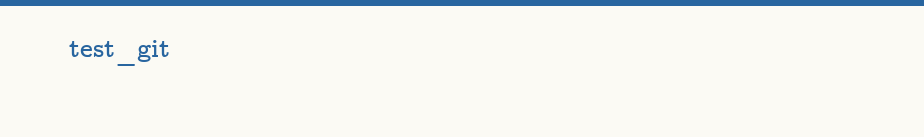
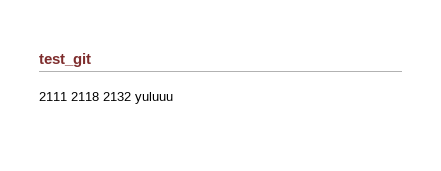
(170, 53) none -> [39,92,173,104] // 2111 2118 2132 yuluuu

